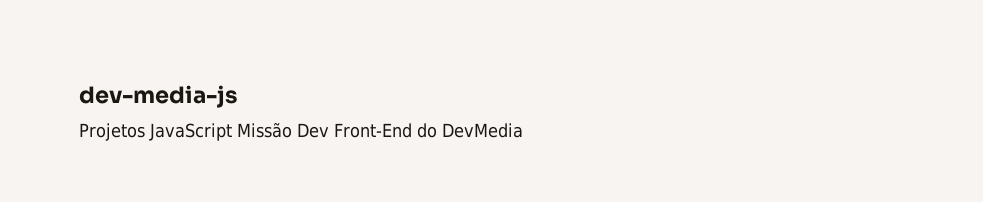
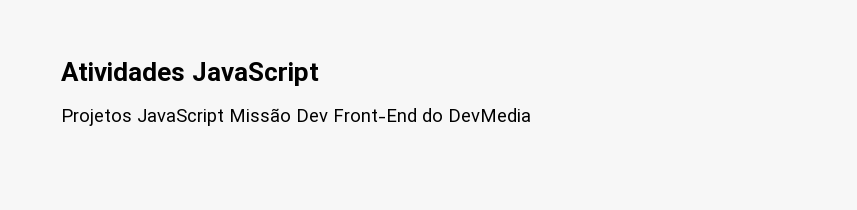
[79,85,238,108] dev-media-js -> [61,62,320,86] Atividades JavaScript

